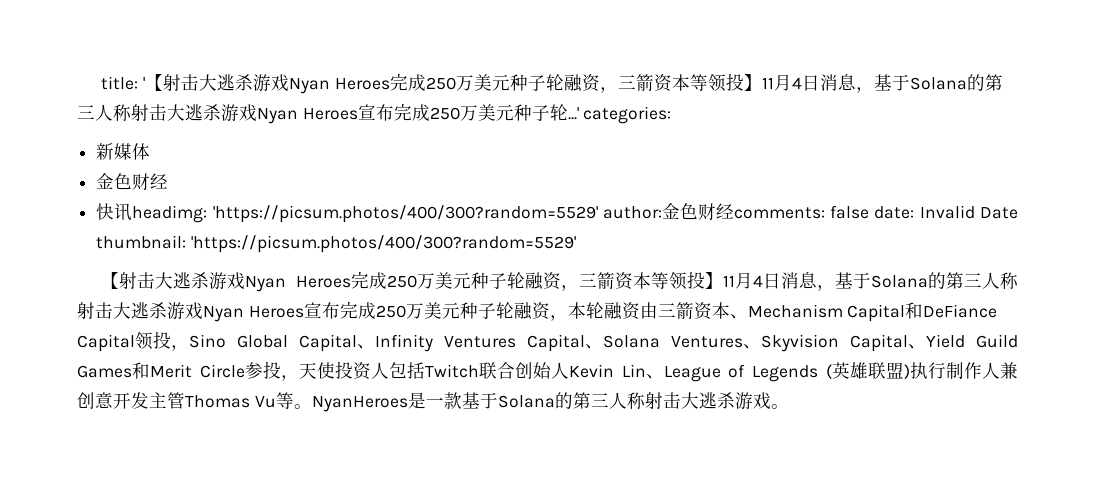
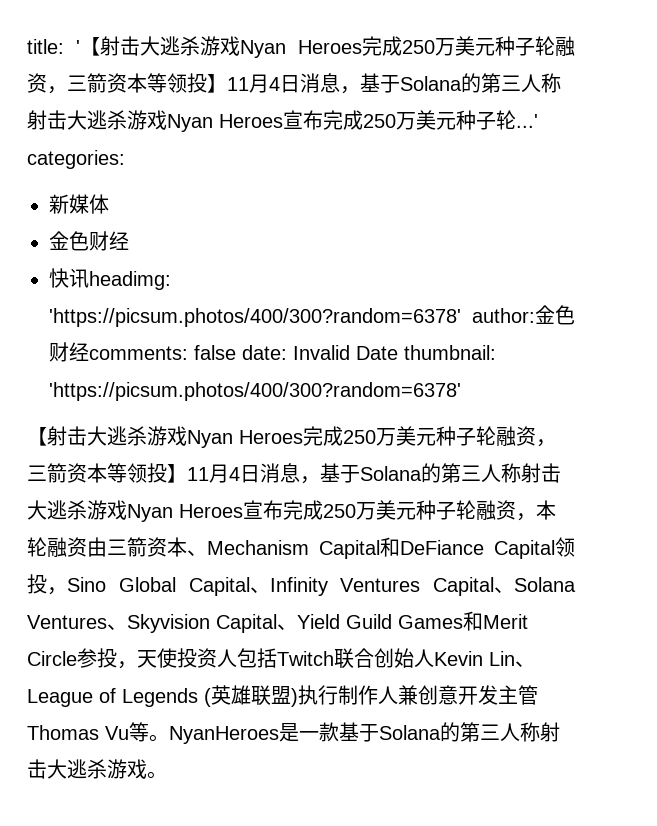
[212,205,598,223] 'https://picsum.photos/400/300?random=5529' -> [49,308,461,327] 'https://picsum.photos/400/300?random=6378'
[190,235,576,253] 'https://picsum.photos/400/300?random=5529' -> [49,382,461,401] 'https://picsum.photos/400/300?random=6378'

